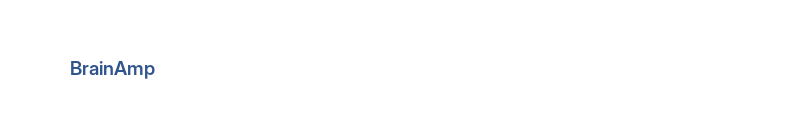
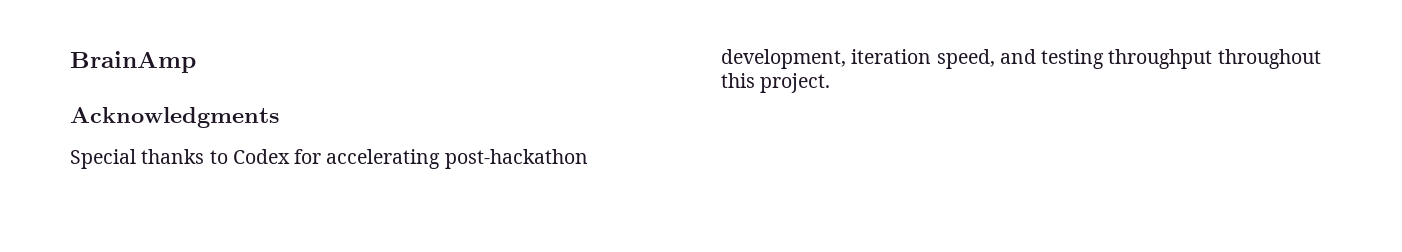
(155, 70) none -> [70,107,279,128] [70,149,588,169] [721,49,1321,69] [721,73,831,93] // Acknowledgments // Special thanks to Codex for accelerating post-hackathon development, iteration speed, and testing throughput throughout this project.

